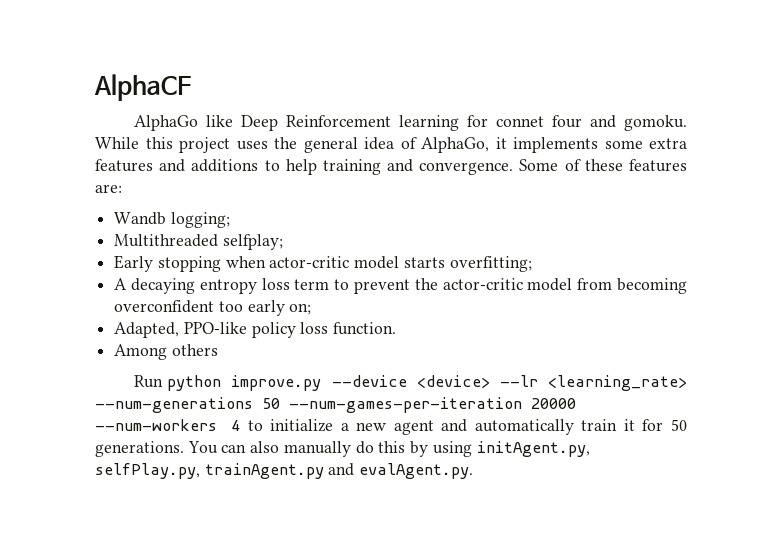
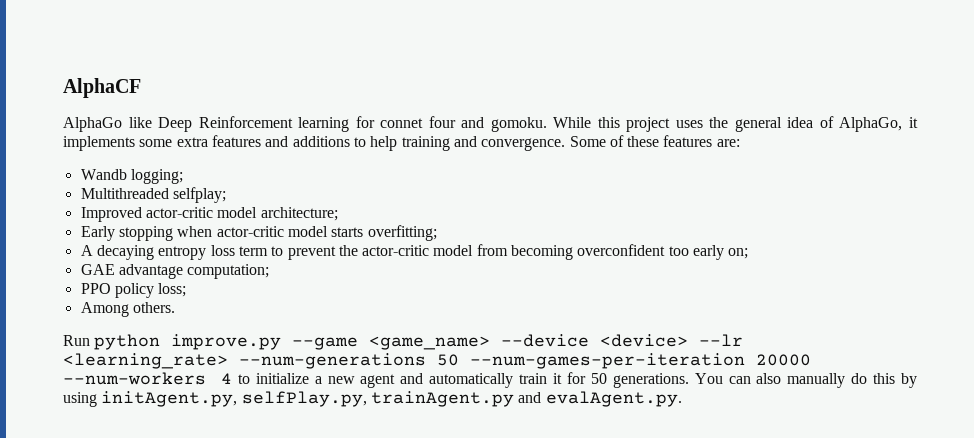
(283, 242) none -> [80,207,338,222] // Improved actor-critic model architecture;
[114,322,397,338] Adapted, PPO-like policy loss function. -> [80,264,270,279] [80,283,187,298] GAE advantage computation; // PPO policy loss;
[171,344,218,356] others -> [132,302,175,313] others.
(322, 383) none -> [292,336,491,350] --game <game_name>

